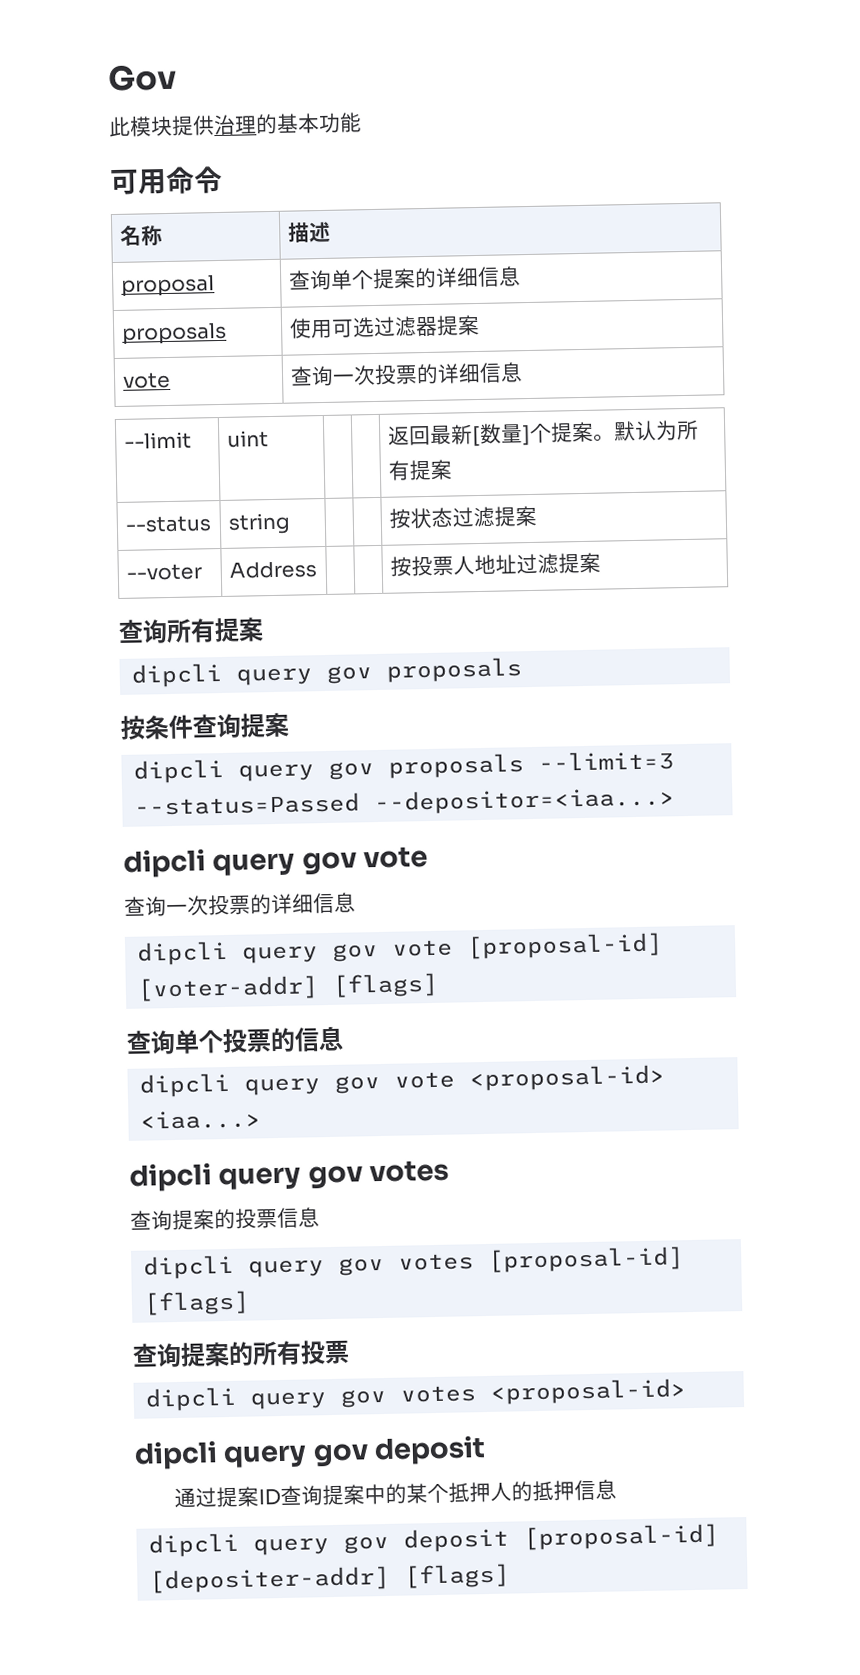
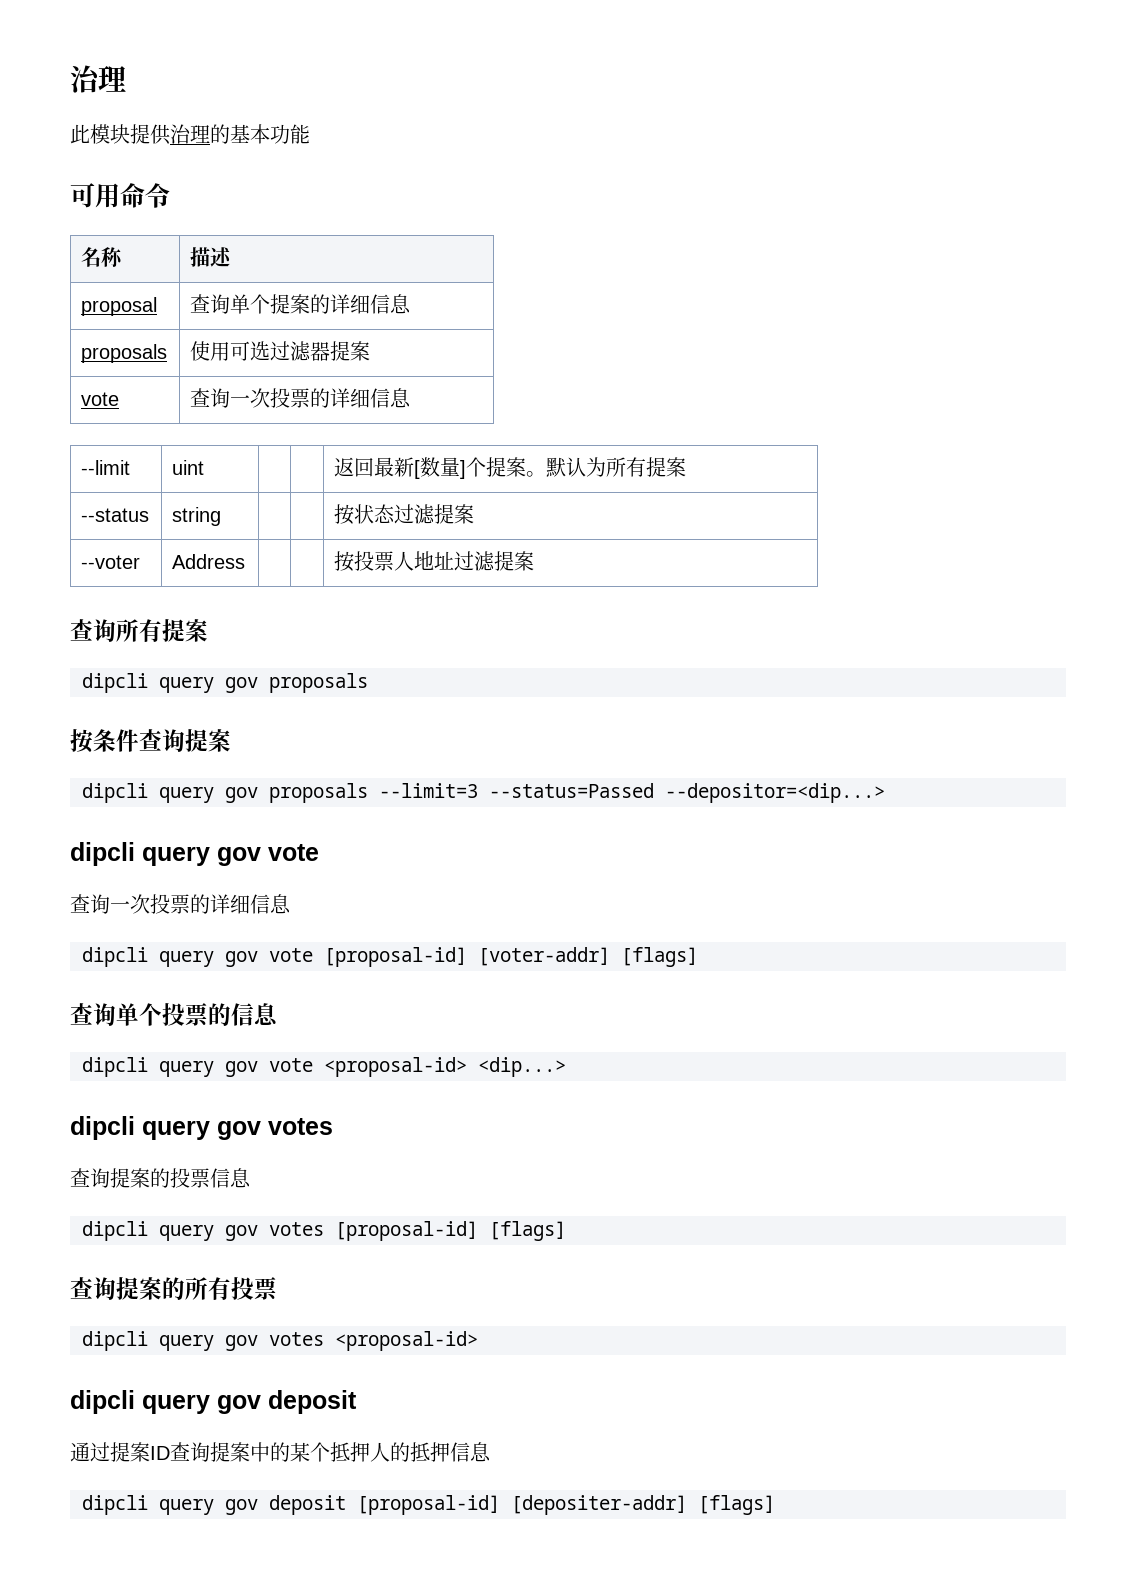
[107,63,177,92] Gov -> [70,65,126,93] 治理
[374,786,676,816] --depositor=<iaa...> -> [665,783,885,803] --depositor=<dip...>
[140,1109,262,1130] <iaa...> -> [478,1057,566,1077] <dip...>

